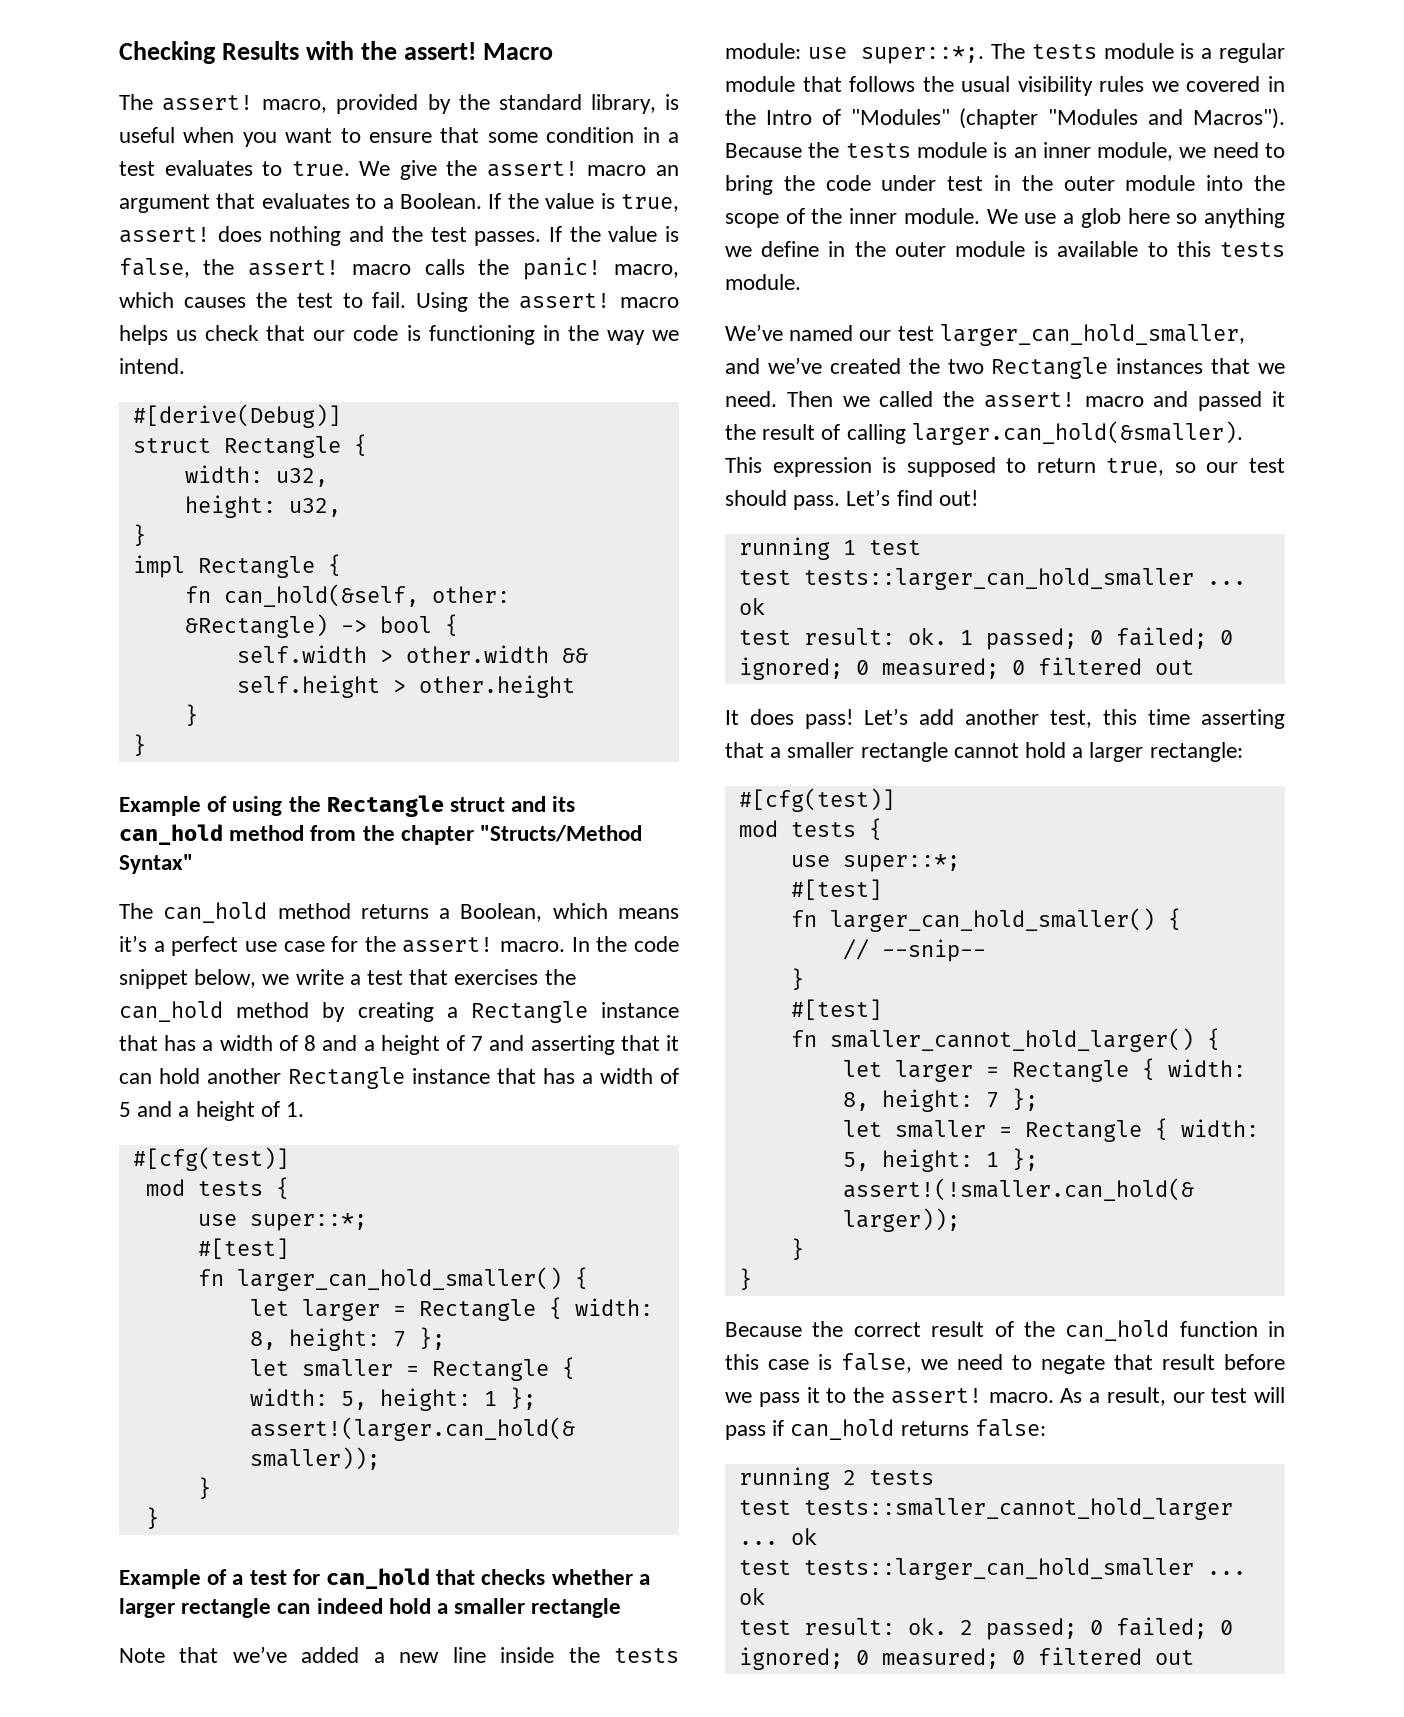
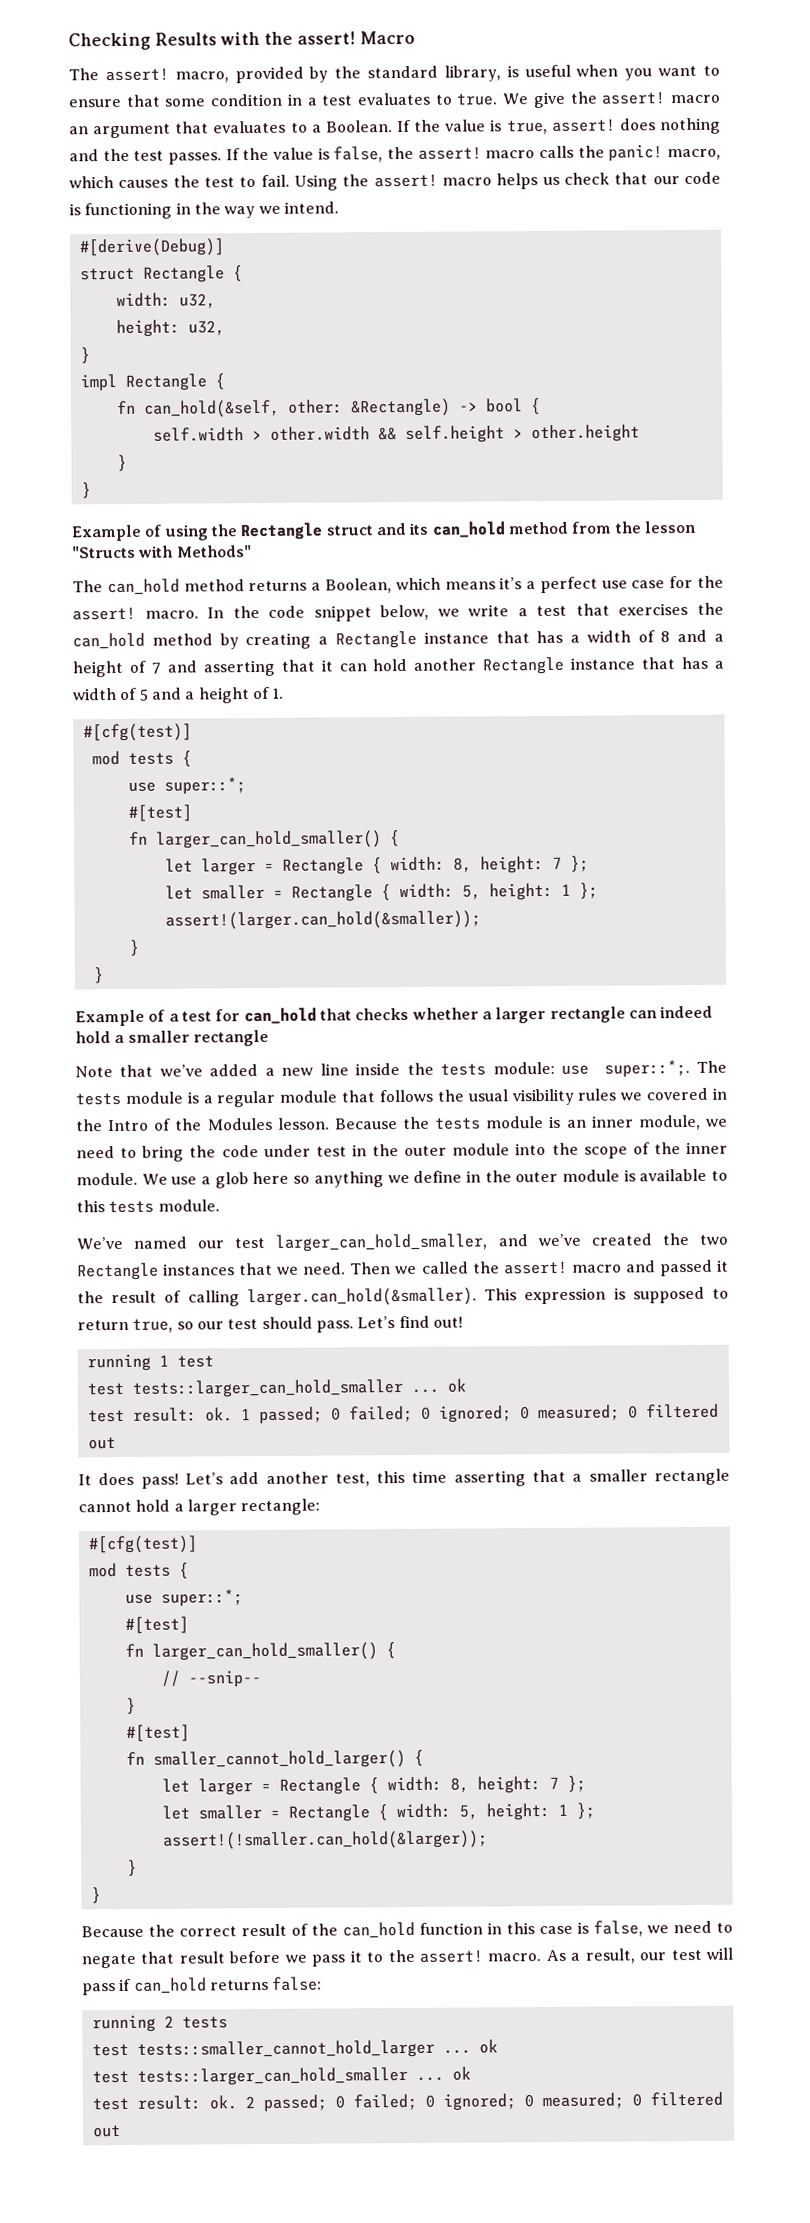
[400,825,643,845] [119,854,193,874] chapter "Structs/Method Syntax" -> [643,520,696,534] [72,545,252,559] lesson "Structs with Methods"
[850,108,1285,129] "Modules" (chapter "Modules and Macros"). -> [175,1117,330,1131] the Modules lesson.

